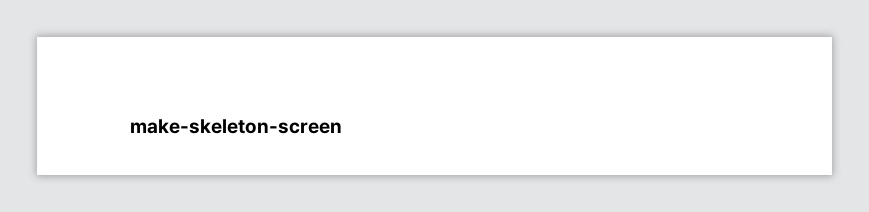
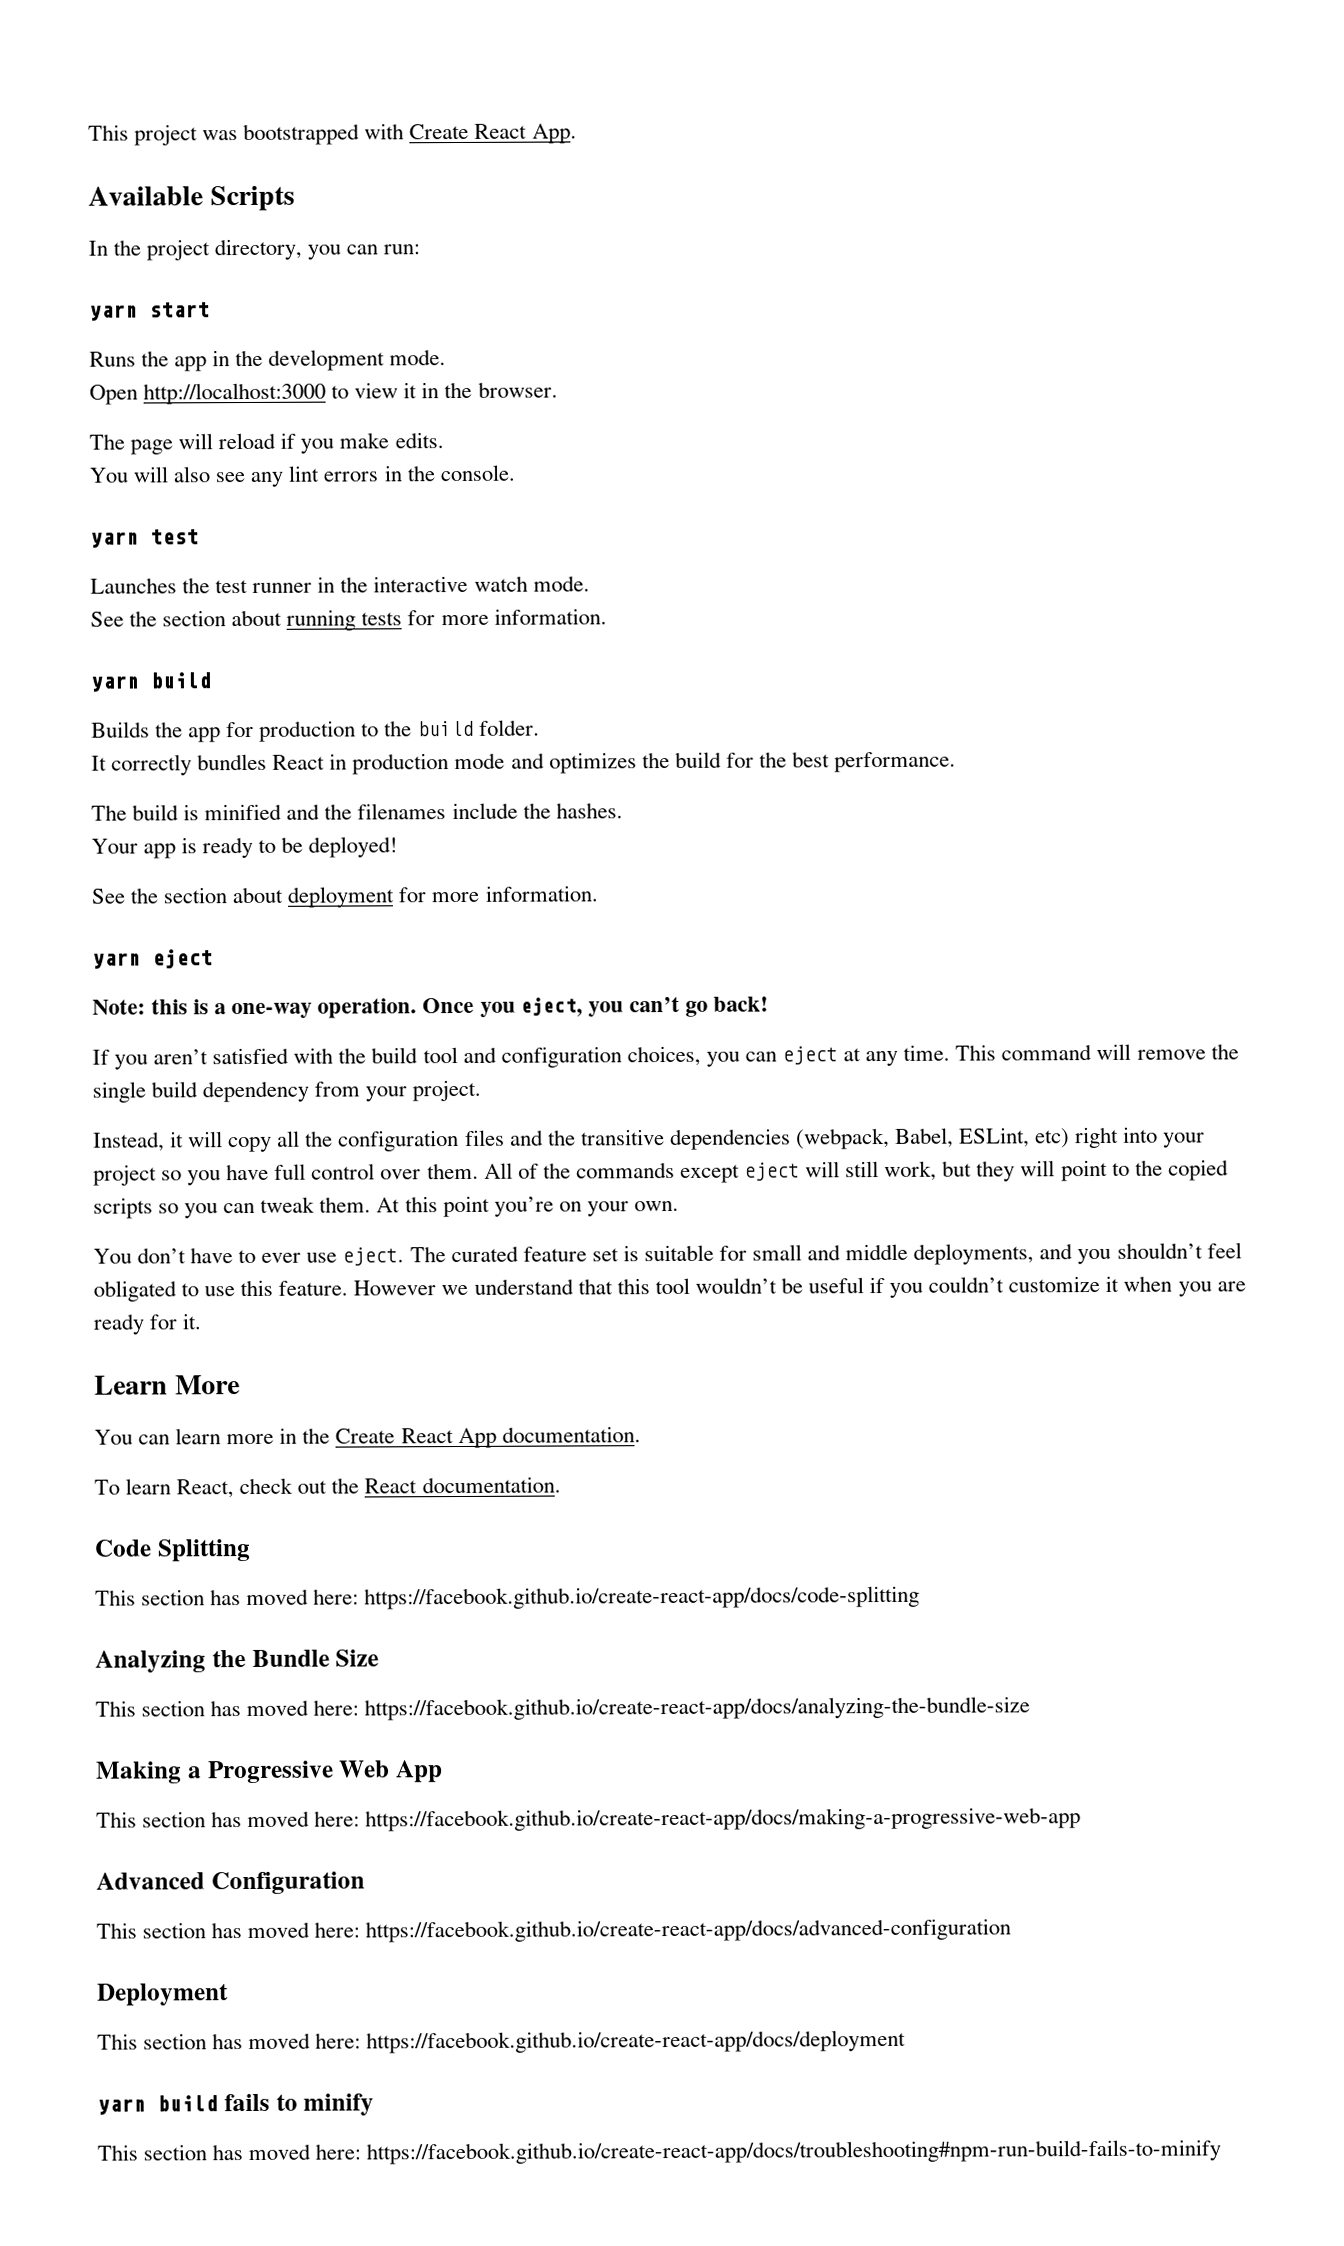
[130,119,342,134] make-skeleton-screen -> [88,123,577,146] [88,185,295,212] [88,238,421,261] [89,302,210,321] [89,349,447,372] [89,381,558,405] [89,432,444,455] [89,464,515,487] [90,529,199,548] [90,575,590,594] [90,608,607,631] [90,672,211,692] [91,719,540,743] [91,751,957,776] [91,802,623,821] [91,836,399,859] [91,885,598,908] [92,949,213,969] [92,996,769,1020] [92,1043,1239,1070] [92,1079,482,1103] [93,1126,1206,1153] [93,1159,1229,1186] [93,1195,679,1219] [93,1242,1242,1266] [93,1275,1246,1302] [93,1313,202,1335] [94,1375,240,1395] [94,1426,641,1449] [94,1476,561,1499] [94,1538,251,1562] [95,1585,921,1610] [95,1649,380,1673] [95,1696,1031,1721] [96,1760,443,1784] [96,1807,1082,1832] [96,1871,365,1895] [96,1918,1012,1943] [97,1983,229,2006] [97,2029,907,2054] [97,2093,375,2116] [97,2139,1222,2165] This project was bootstrapped with Create React App. // Available Scripts // In the project directory, you can run: // yarn start // Runs the app in the development mode. // Open http://localhost:3000 to view it in the browser. // The page will reload if you make edits. // You will also see any lint errors in the console. // yarn test // Launches the test runner in the interactive watch mode. // See the section about running tests for more information. // yarn build // Builds the app for production to the build folder. // It correctly bundles React in production mode and optimizes the build for the best performance. // The build is minified and the filenames include the hashes. // Your app is ready to be deployed! // See the section about deployment for more information. // yarn eject // Note: this is a one-way operation. Once you eject, you can’t go back! // If you aren’t satisfied with the build tool and configuration choices, you can eject at any time. This command will remove the single build dependency from your project. // Instead, it will copy all the configuration files and the transitive dependencies (webpack, Babel, ESLint, etc) right into your project so you have full control over them. All of the commands except eject will still work, but they will point to the copied scripts so you can tweak them. At this point you’re on your own. // You don’t have to ever use eject. The curated feature set is suitable for small and middle deployments, and you shouldn’t feel obligated to use this feature. However we understand that this tool wouldn’t be useful if you couldn’t customize it when you are ready for it. // Learn More // You can learn more in the Create React App documentation. // To learn React, check out the React documentation. // Code Splitting // This section has moved here: https://facebook.github.io/create-react-app/docs/code-splitting // Analyzing the Bundle Size // This section has moved here: https://facebook.github.io/create-react-app/docs/analyzing-the-bundle-size // Making a Progressive Web App // This section has moved here: https://facebook.github.io/create-react-app/docs/making-a-progressive-web-app // Advanced Configuration // This section has moved here: https://facebook.github.io/create-react-app/docs/advanced-configuration // Deployment // This section has moved here: https://facebook.github.io/create-react-app/docs/deployment // yarn build fails to minify // This section has moved here: https://facebook.github.io/create-react-app/docs/troubleshooting#npm-run-build-fails-to-minify

